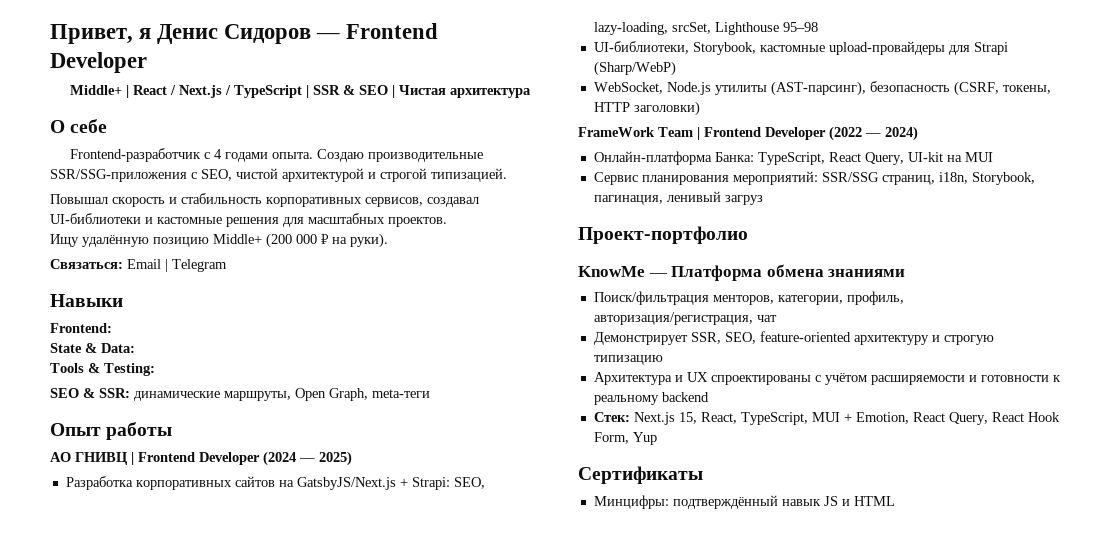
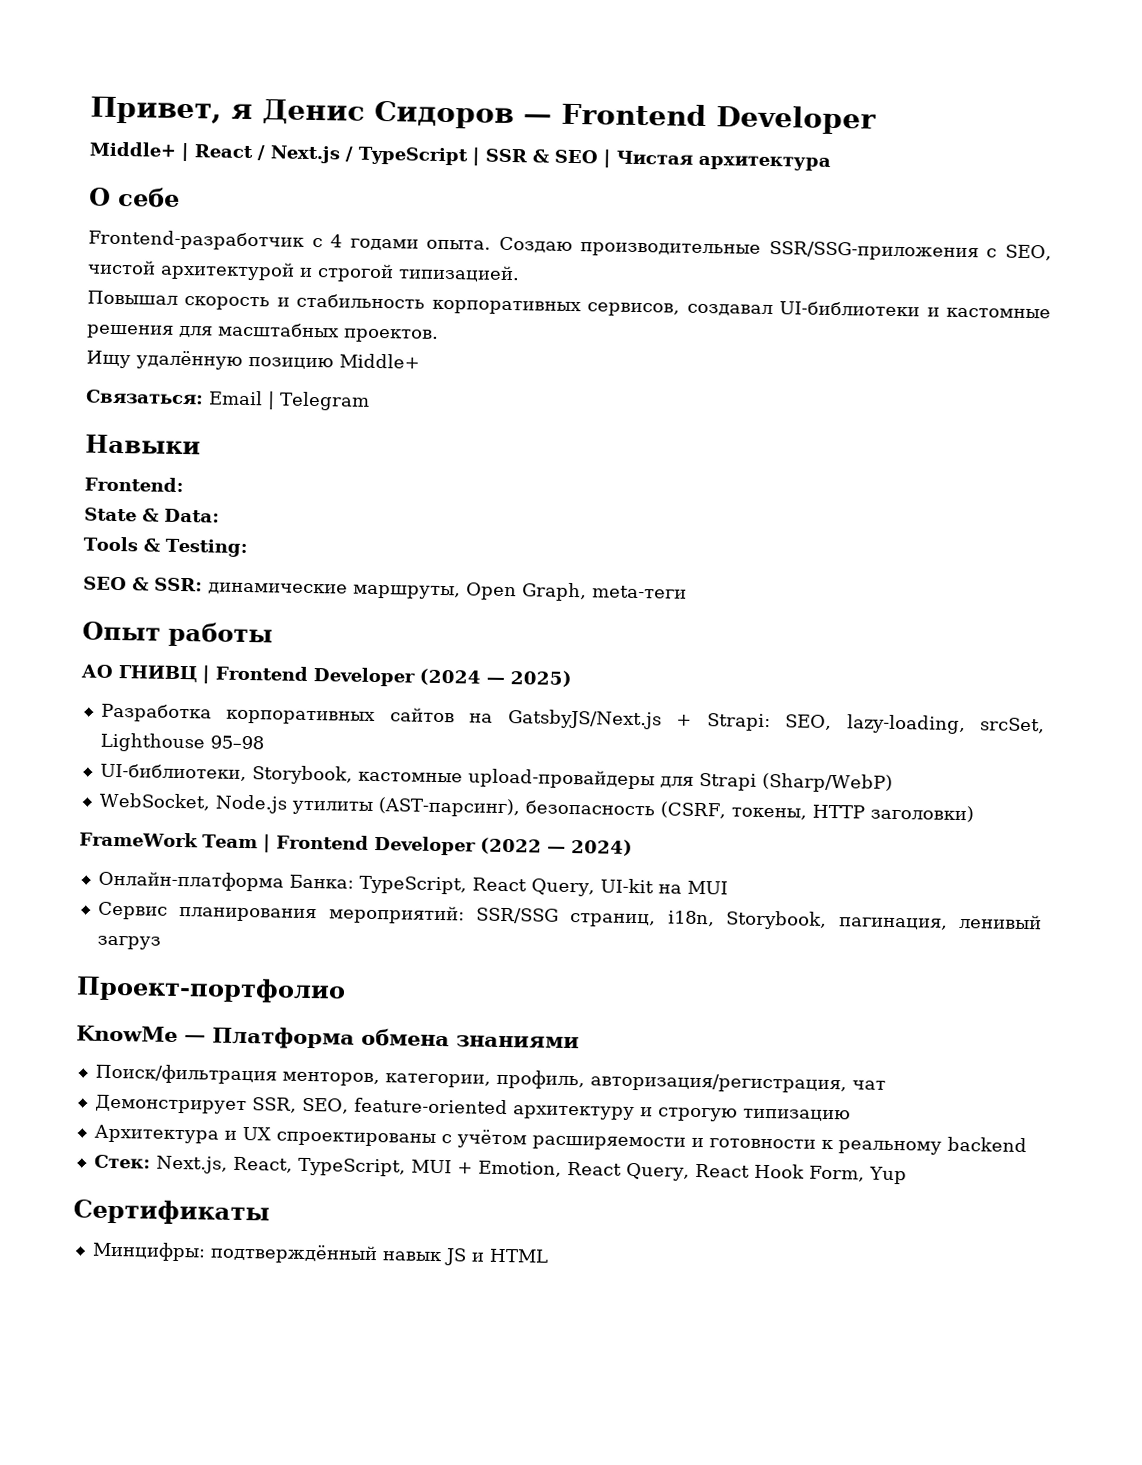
[266,233,388,248] (200 000 ₽ на руки). -> (420, 361) none
[633,412,697,425] Next.js 15, -> [155,1155,228,1174] Next.js,

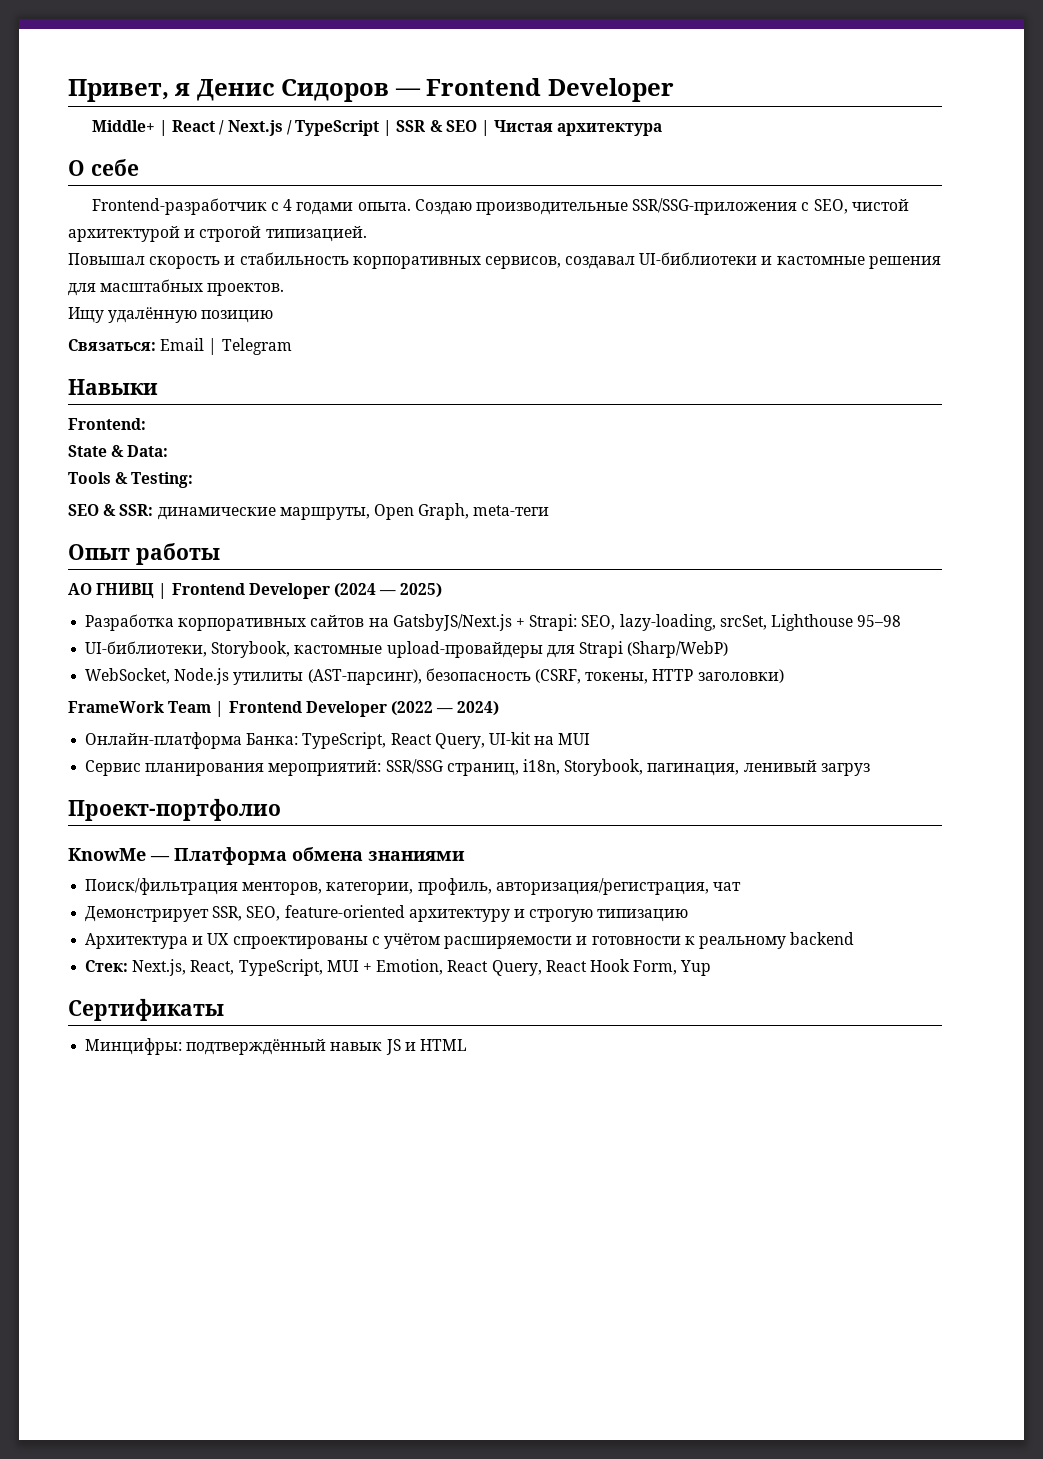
[339,353,420,369] Middle+ -> (274, 316) none

